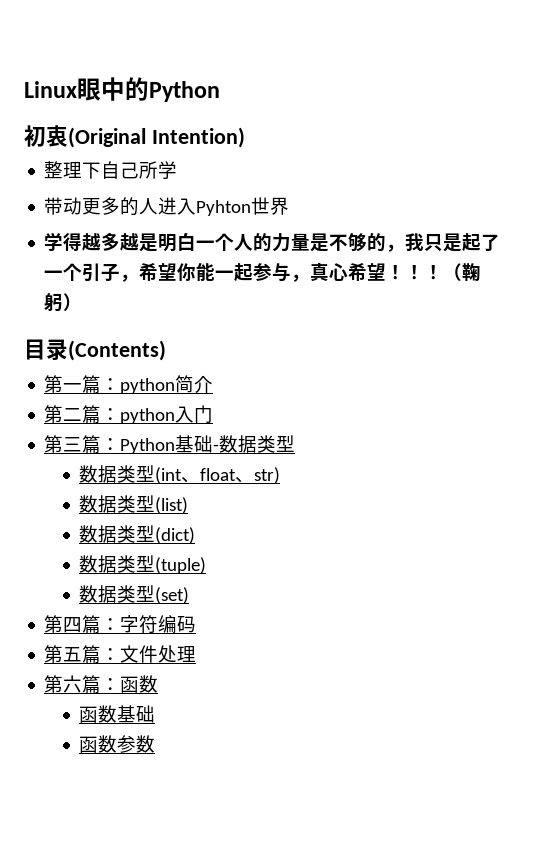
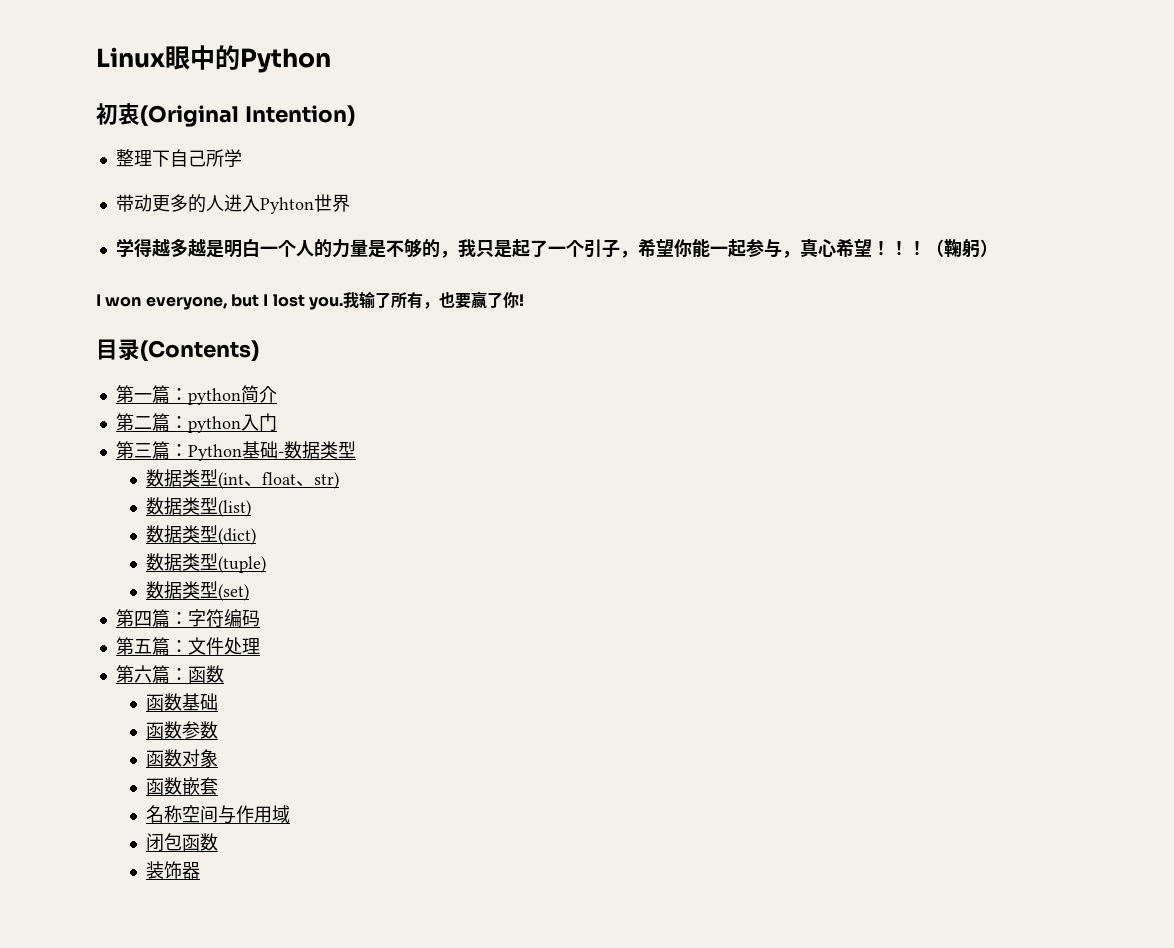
(83, 302) none -> [96,291,524,310] // I won everyone, but I lost you.我输了所有，也要赢了你!
(156, 744) none -> [146,749,219,767] [146,777,219,795] [146,805,291,824] [146,833,219,852] [146,861,201,879] // 函数对象 // 函数嵌套 // 名称空间与作用域 // 闭包函数 // 装饰器

